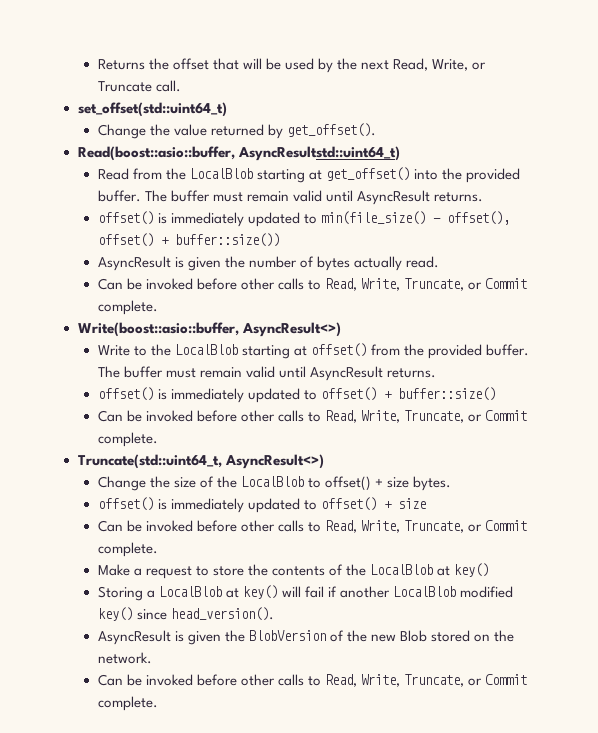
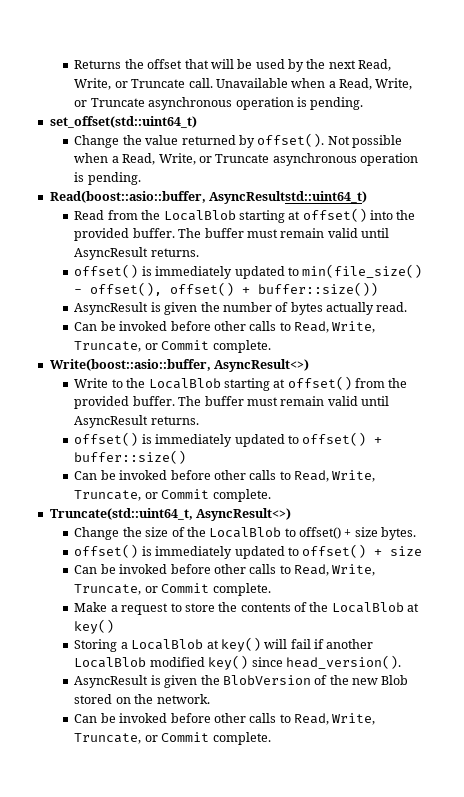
(181, 86) none -> [215,78,413,90] [74,97,364,110] Unavailable when a Read, Write, or Truncate asynchronous operation is pending.
[286,123,376,137] get_offset(). -> [257,133,403,148] [74,153,419,166] [74,172,141,185] offset(). Not possible when a Read, Write, or Truncate asynchronous operation is pending.
[325,167,410,181] get_offset() -> [302,208,367,222] offset()

